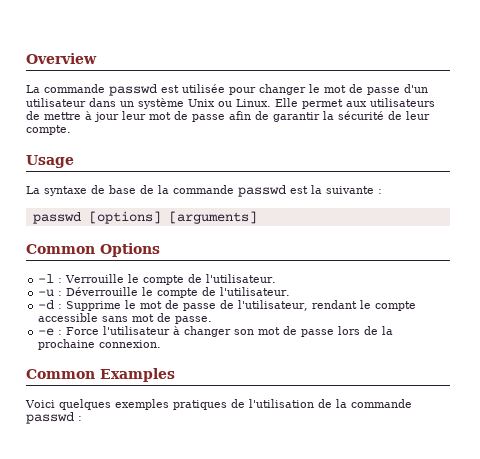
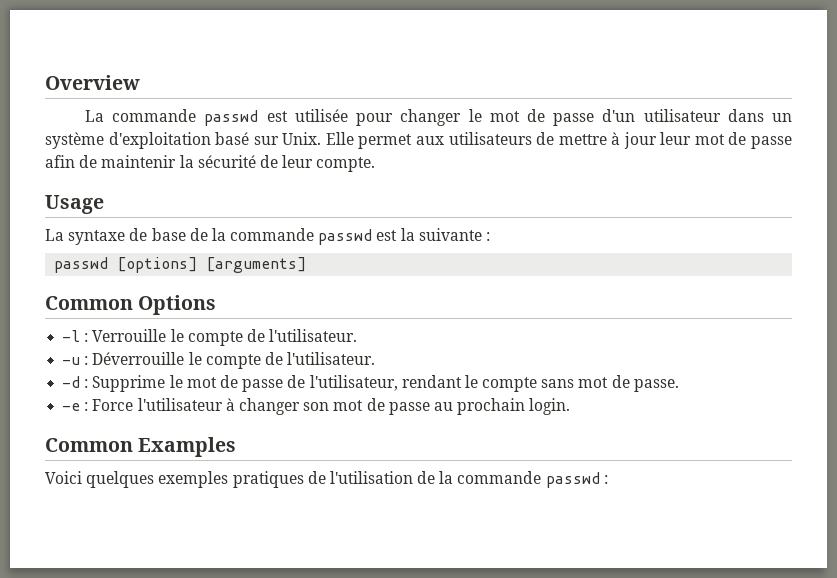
[188,99,271,107] Unix ou Linux. -> [108,132,322,149] d'exploitation basé sur Unix.
[273,112,320,122] garantir -> [101,155,177,168] maintenir
[38,313,99,322] accessible -> (538, 384) none
[338,326,394,335] [38,339,162,350] lors de la prochaine connexion. -> [433,398,571,415] au prochain login.

